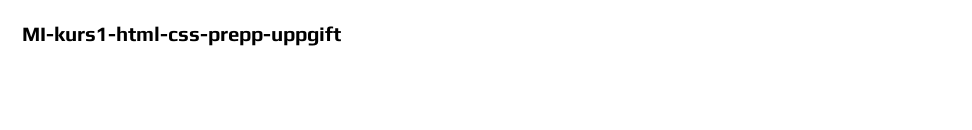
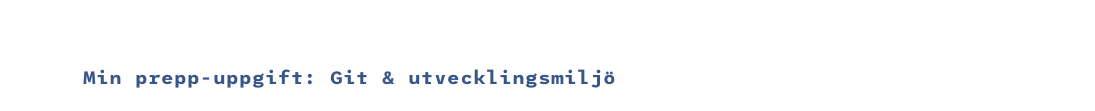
[22,26,341,46] MI-kurs1-html-css-prepp-uppgift -> [83,69,616,88] Min prepp-uppgift: Git & utvecklingsmiljö

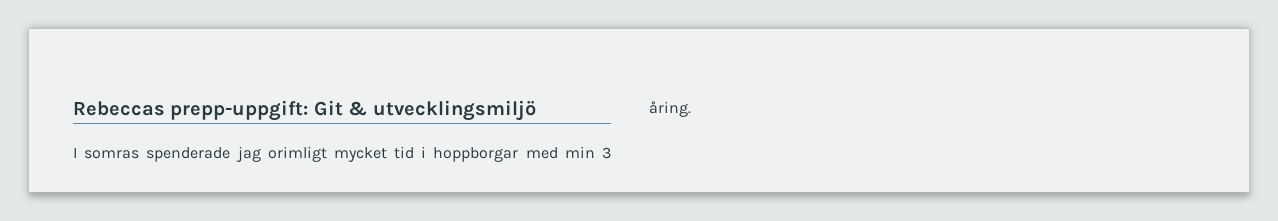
[83,69,122,84] Min -> [73,101,165,116] Rebeccas
(616, 78) none -> [73,146,611,162] [649,101,691,117] // I somras spenderade jag orimligt mycket tid i hoppborgar med min 3 åring.

